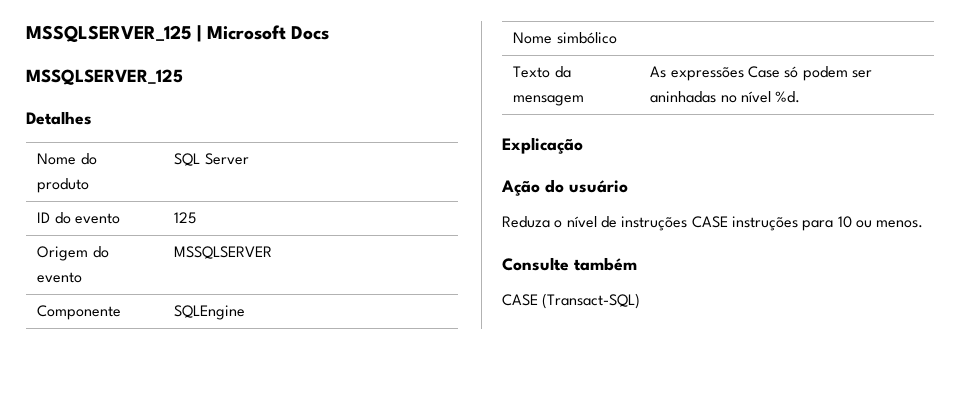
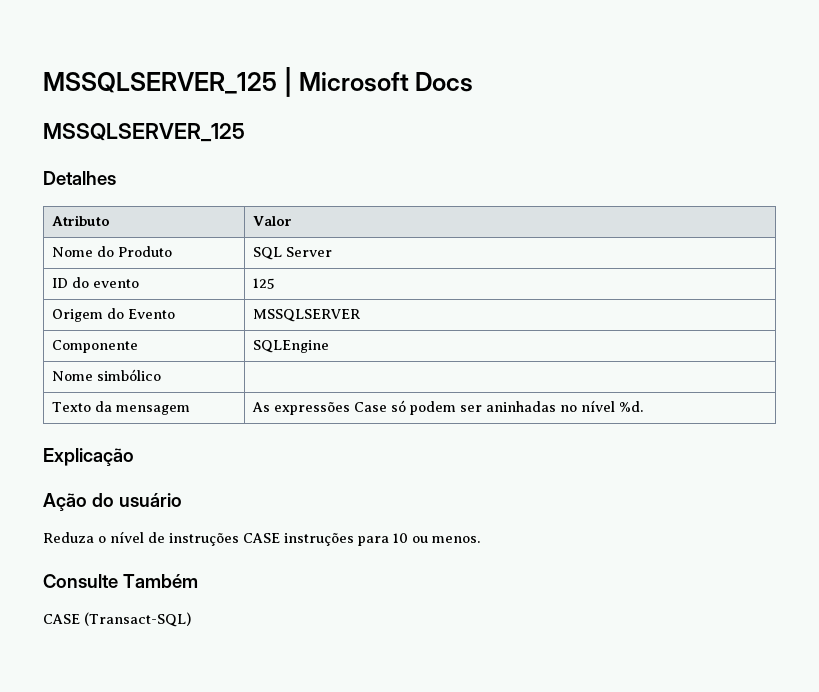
(92, 118) none -> [51,215,110,226] [252,216,292,226] // Atributo | Valor
[37,178,90,193] produto -> [117,246,172,257] Produto
[37,272,83,283] evento -> [127,309,175,319] Evento
[574,257,637,271] também -> [122,574,198,588] Também

